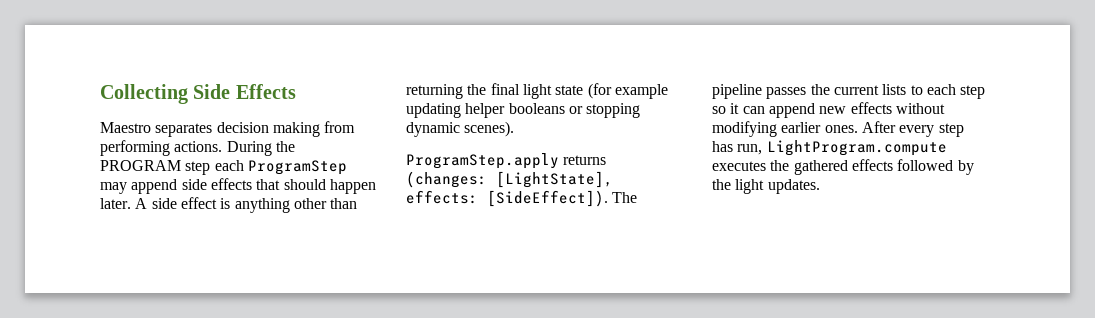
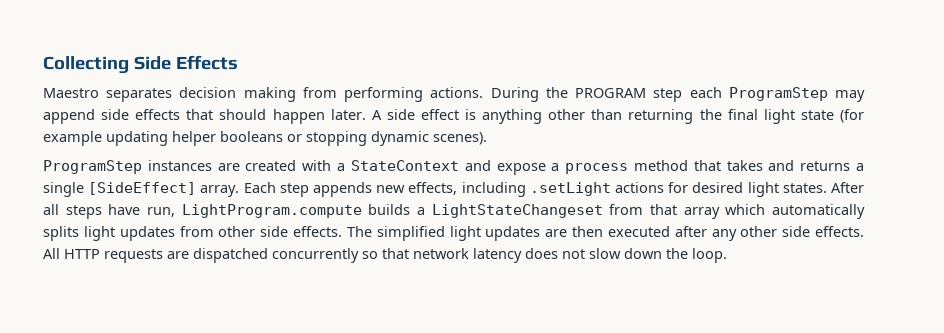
[406,153,607,169] [406,171,613,188] [406,190,638,207] [712,84,986,99] [712,102,945,118] [712,121,964,137] [712,140,947,156] [712,159,974,175] [712,179,820,194] ProgramStep.apply returns (changes: [LightState], effects: [SideEffect]). The pipeline passes the current lists to each step so it can append new effects without modifying earlier ones. After every step has run, LightProgram.compute executes the gathered effects followed by the light updates. -> [43,160,864,175] [43,182,865,197] [43,204,865,219] [43,226,865,241] [43,248,727,263] ProgramStep instances are created with a StateContext and expose a process method that takes and returns a single [SideEffect] array. Each step appends new effects, including .setLight actions for desired light states. After all steps have run, LightProgram.compute builds a LightStateChangeset from that array which automatically splits light updates from other side effects. The simplified light updates are then executed after any other side effects. All HTTP requests are dispatched concurrently so that network latency does not slow down the loop.

